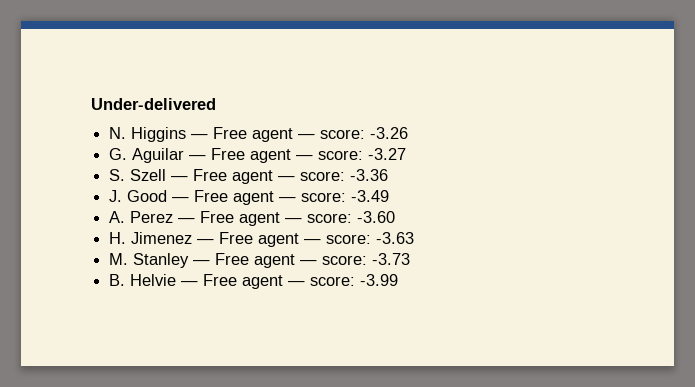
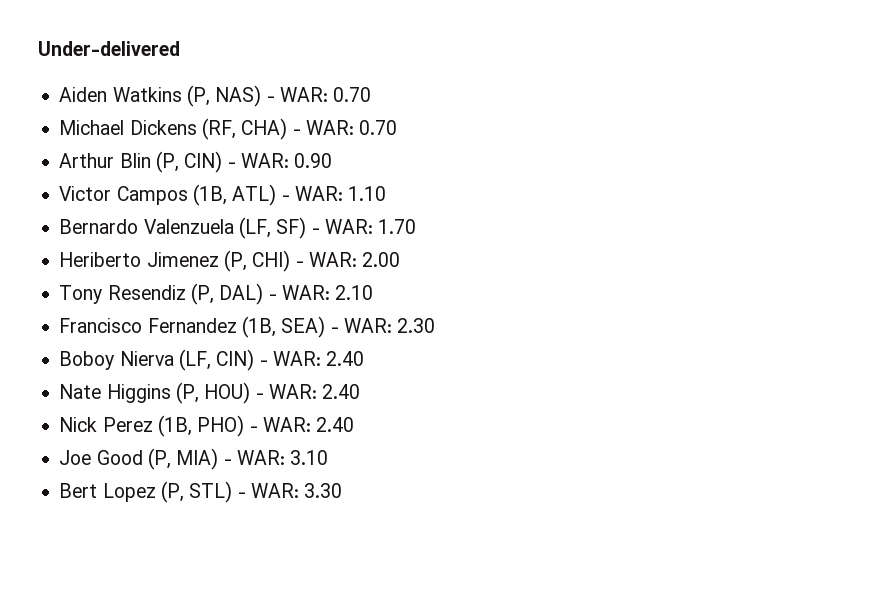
[109,127,409,142] [109,148,407,163] [109,169,389,184] [109,190,390,205] [109,211,396,226] [109,232,415,247] [109,253,411,268] [109,274,399,289] N. Higgins — Free agent — score: -3.26 // G. Aguilar — Free agent — score: -3.27 // S. Szell — Free agent — score: -3.36 // J. Good — Free agent — score: -3.49 // A. Perez — Free agent — score: -3.60 // H. Jimenez — Free agent — score: -3.63 // M. Stanley — Free agent — score: -3.73 // B. Helvie — Free agent — score: -3.99 -> [59,85,372,107] [59,118,398,140] [59,151,333,173] [59,184,387,206] [59,217,417,239] [59,250,401,272] [59,283,374,305] [59,316,436,338] [59,349,365,371] [59,382,361,404] [59,415,355,437] [59,448,329,470] [59,481,343,503] Aiden Watkins (P, NAS) - WAR: 0.70 // Michael Dickens (RF, CHA) - WAR: 0.70 // Arthur Blin (P, CIN) - WAR: 0.90 // Victor Campos (1B, ATL) - WAR: 1.10 // Bernardo Valenzuela (LF, SF) - WAR: 1.70 // Heriberto Jimenez (P, CHI) - WAR: 2.00 // Tony Resendiz (P, DAL) - WAR: 2.10 // Francisco Fernandez (1B, SEA) - WAR: 2.30 // Boboy Nierva (LF, CIN) - WAR: 2.40 // Nate Higgins (P, HOU) - WAR: 2.40 // Nick Perez (1B, PHO) - WAR: 2.40 // Joe Good (P, MIA) - WAR: 3.10 // Bert Lopez (P, STL) - WAR: 3.30

